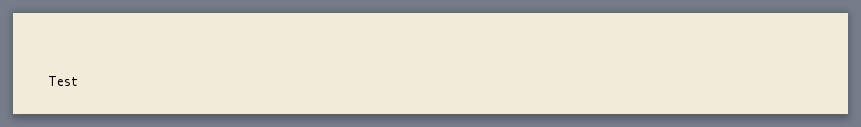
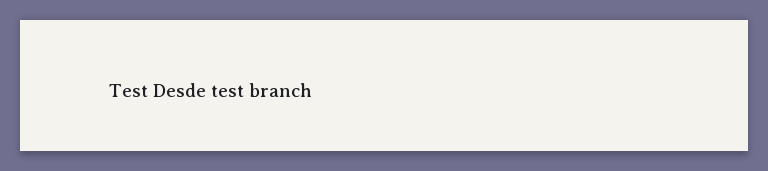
(78, 81) none -> [153,83,313,97] Desde test branch

